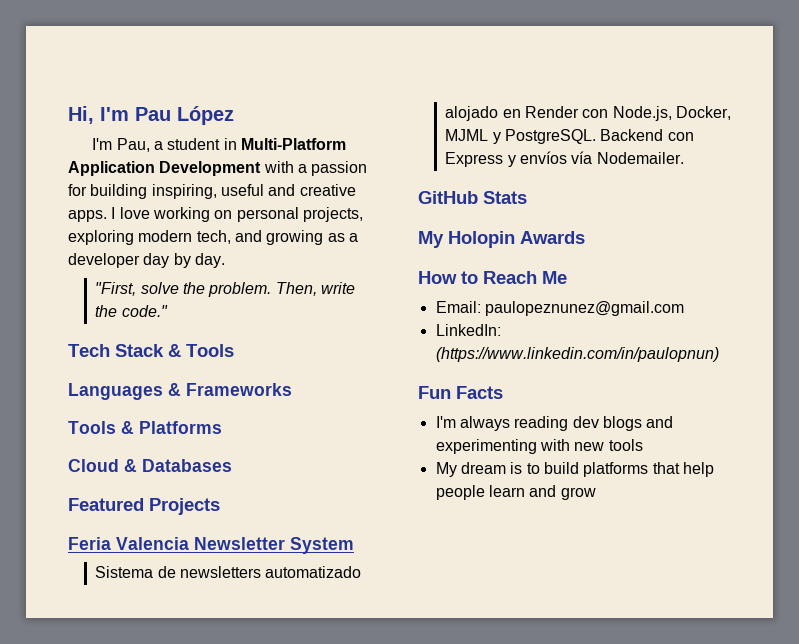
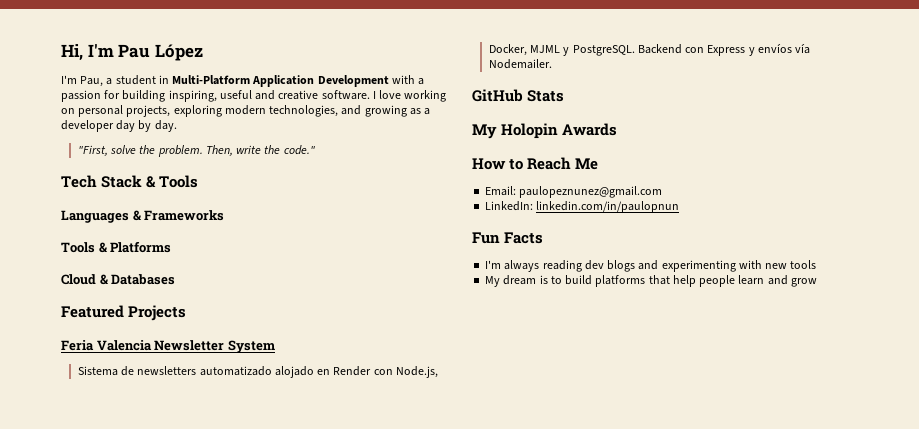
[68,210,107,222] apps. -> [321,90,370,100] software.
[196,230,231,244] tech, -> [269,105,339,117] technologies,
[435,347,719,362] (https://www.linkedin.com/in/paulopnun) -> [536,201,680,213] linkedin.com/in/paulopnun

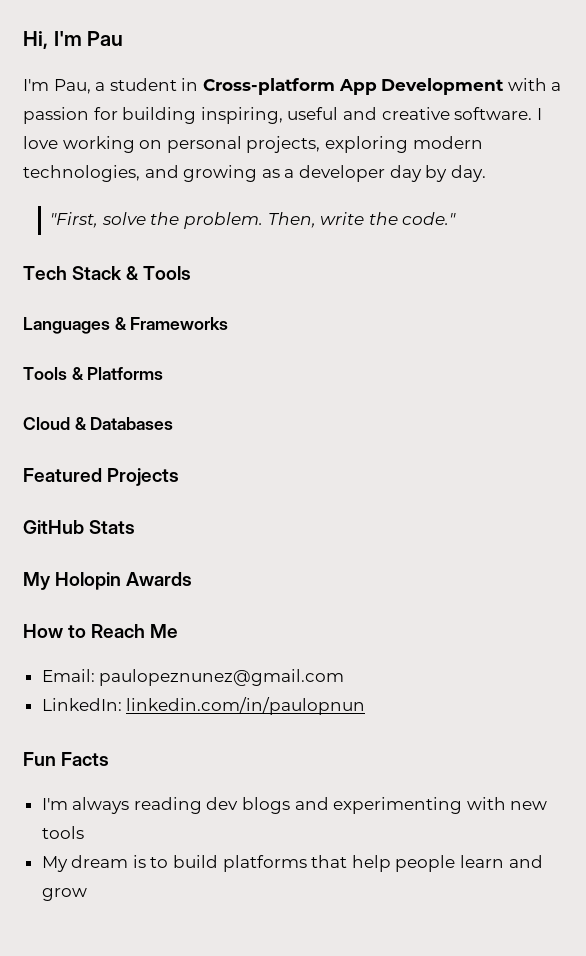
[154,44,203,61] López -> (124, 38) none
[172,75,315,87] Multi-Platform Application -> [202,78,377,95] Cross-platform App
[61,340,275,353] [77,366,438,378] [488,44,811,56] [488,59,552,69] // Feria Valencia Newsletter System // Sistema de newsletters automatizado alojado en Render con Node.js, Docker, MJML y PostgreSQL. Backend con Express y envíos vía Nodemailer. -> (180, 477) none

